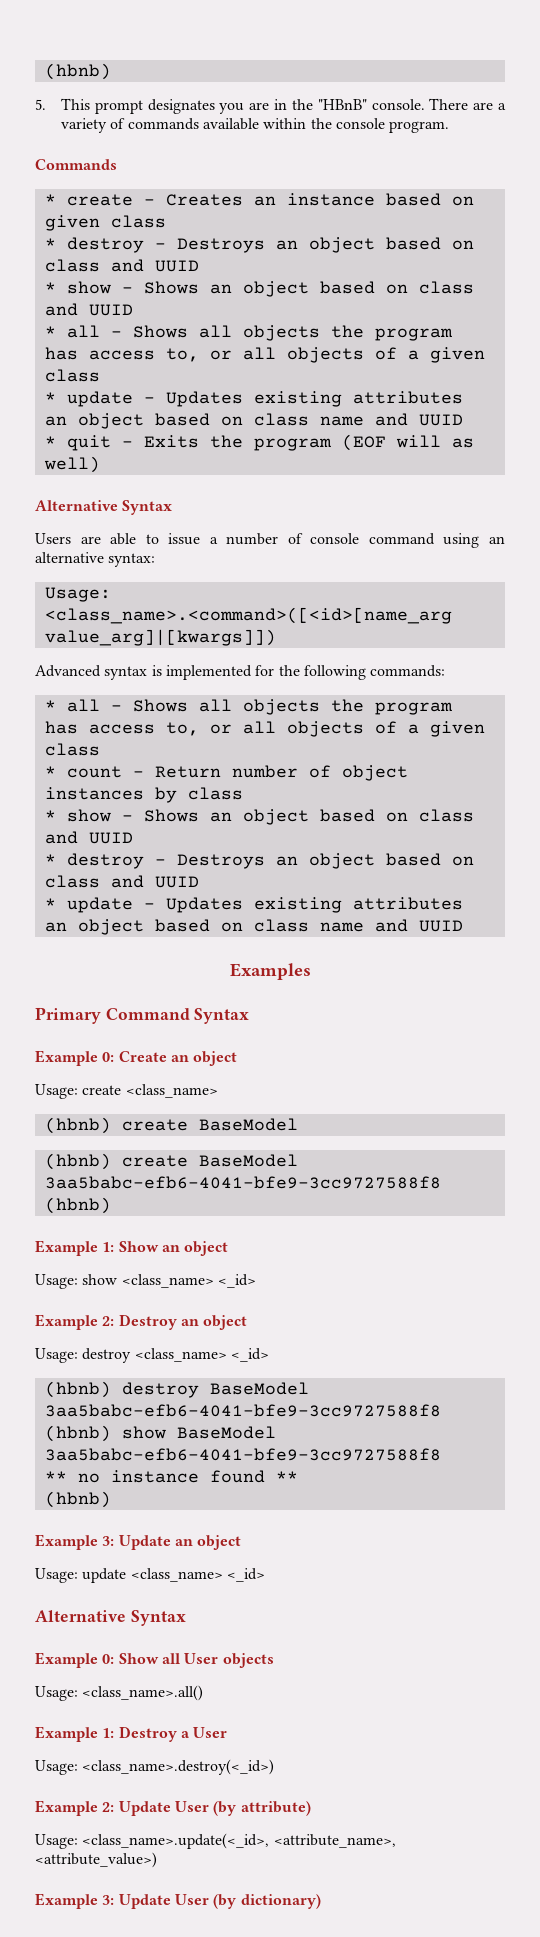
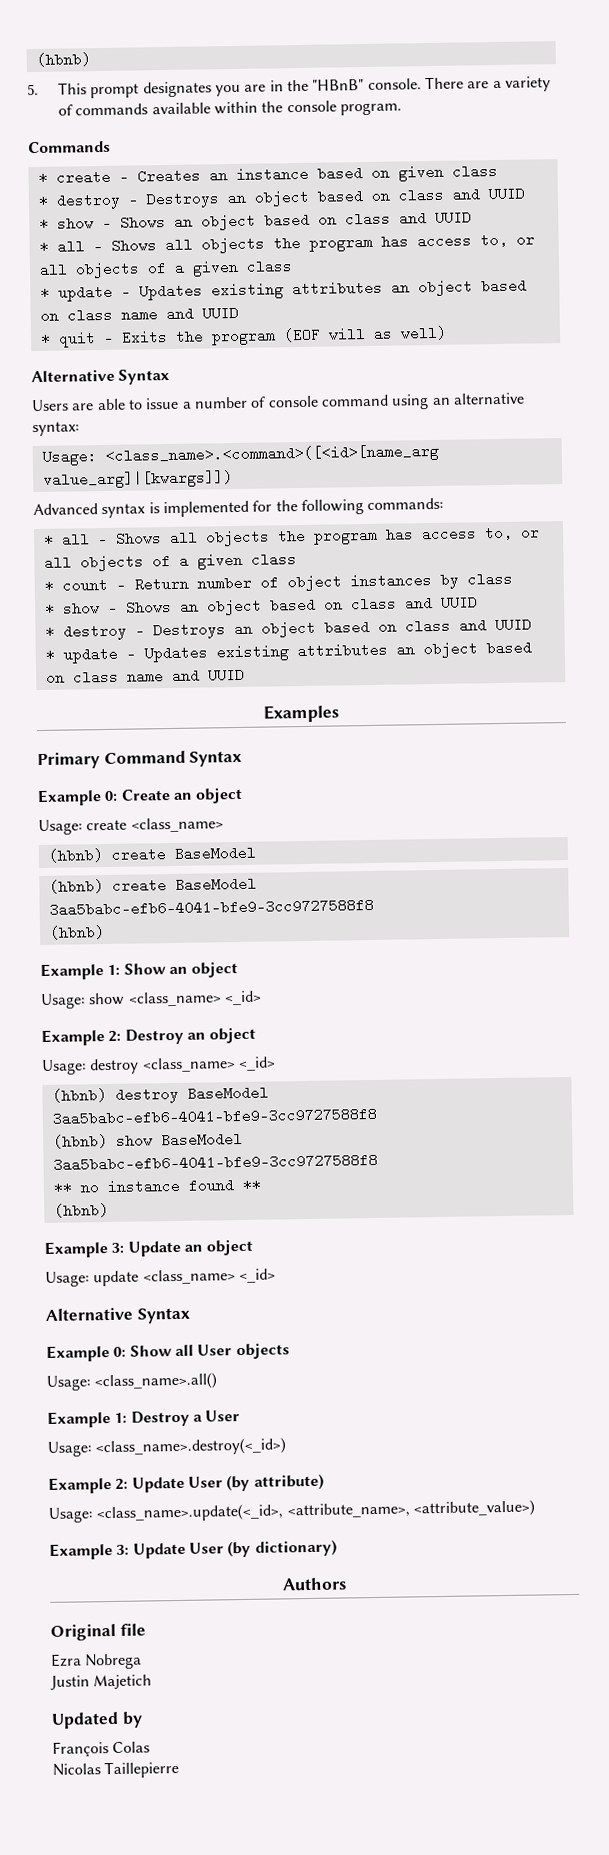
(321, 1901) none -> [282,1577,347,1591] [50,1623,146,1641] [51,1653,143,1670] [50,1674,153,1690] [51,1711,143,1729] [52,1741,151,1757] [52,1760,180,1779] // Authors // Original file // Ezra Nobrega // Justin Majetich // Updated by // François Colas // Nicolas Taillepierre

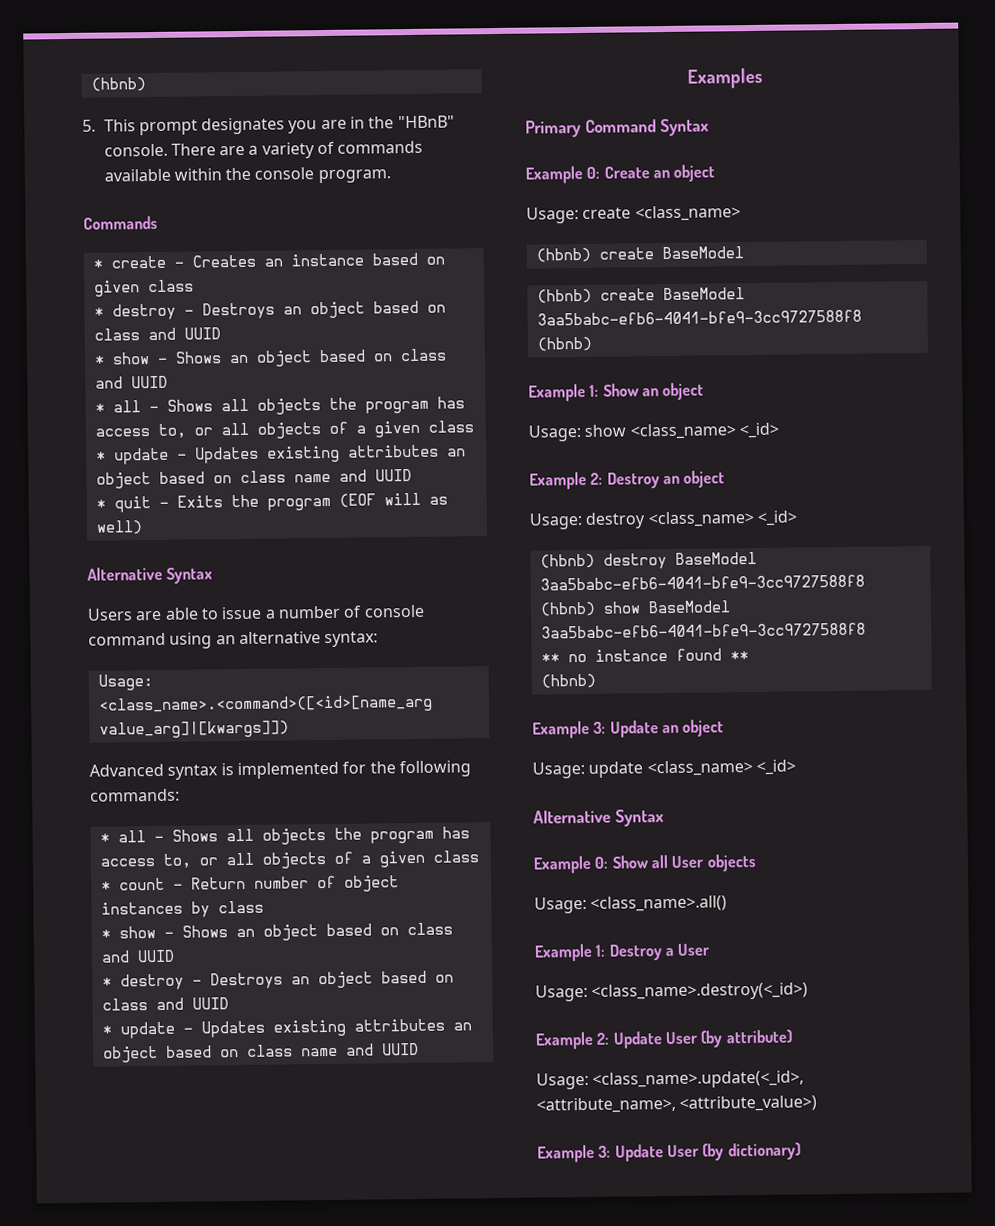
[282,1577,347,1591] [50,1623,146,1641] [51,1653,143,1670] [50,1674,153,1690] [51,1711,143,1729] [52,1741,151,1757] [52,1760,180,1779] // Authors // Original file // Ezra Nobrega // Justin Majetich // Updated by // François Colas // Nicolas Taillepierre -> (801, 1151) none

